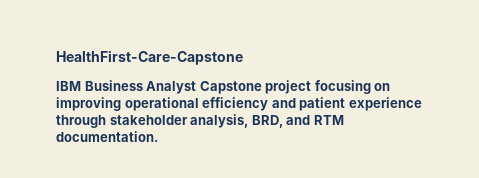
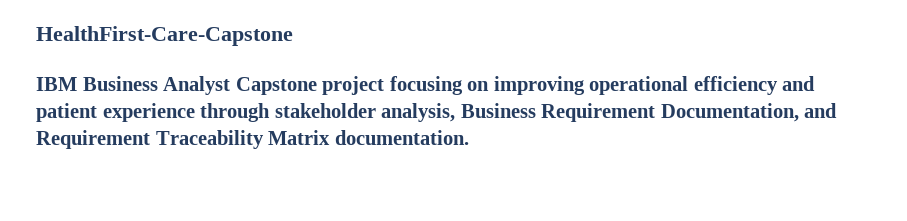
[251,115,344,128] BRD, and RTM -> [460,103,838,122] [36,130,331,149] Business Requirement Documentation, and Requirement Traceability Matrix

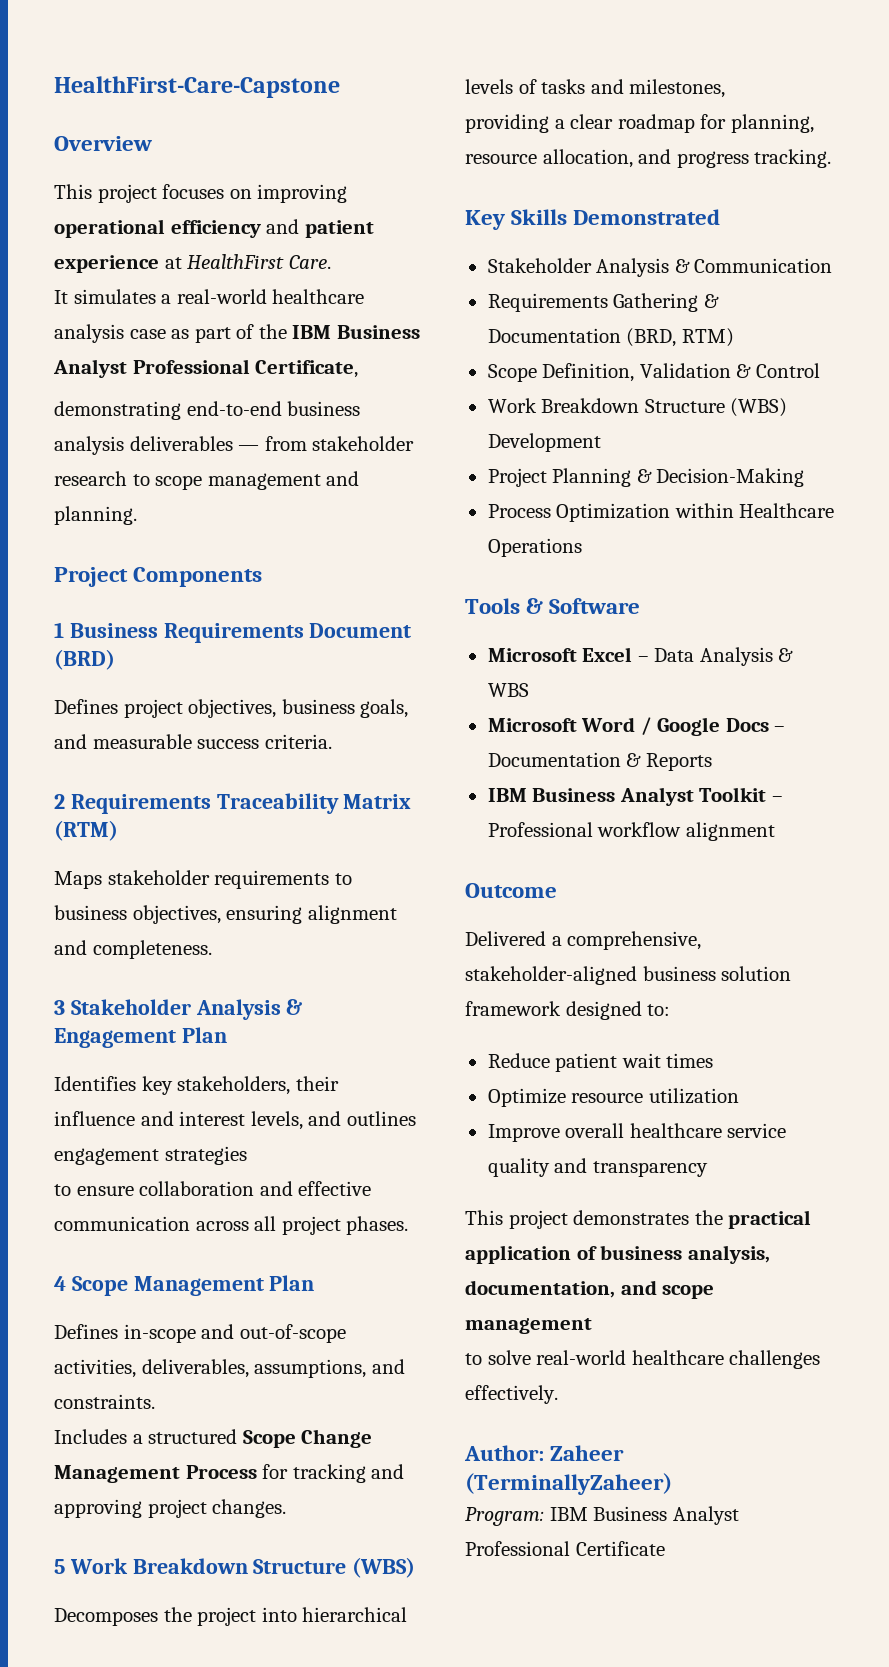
[36,76,463,95] IBM Business Analyst Capstone project focusing -> [54,136,152,151] [54,184,225,203] Overview // This project focuses
[200,103,838,122] [36,130,469,149] through stakeholder analysis, Business Requirement Documentation, and Requirement Traceability Matrix documentation. -> [164,254,331,269] [54,289,365,304] [54,324,420,343] [53,359,359,378] [54,401,361,420] [54,436,415,455] [54,471,360,490] [54,506,137,525] [54,567,263,587] [54,622,412,643] [54,649,115,670] [54,699,409,718] [54,734,332,749] [54,793,412,814] [54,820,118,841] [54,870,352,889] [54,905,397,924] [54,940,212,959] [54,999,303,1020] [54,1027,227,1048] [54,1076,339,1095] [54,1111,416,1130] [54,1146,247,1165] [54,1181,372,1196] [54,1216,409,1235] [54,1275,315,1296] [54,1324,346,1343] [54,1359,405,1378] [54,1394,155,1409] [54,1429,373,1448] [54,1464,405,1483] [54,1499,287,1518] [54,1557,416,1578] [54,1607,408,1626] [465,79,726,98] [465,114,814,133] [465,149,832,168] [465,209,721,230] [487,258,833,277] [487,293,719,312] [487,328,734,347] [487,363,820,382] [487,398,788,417] [487,433,601,452] [487,468,805,487] [487,503,835,522] [487,538,582,557] [465,598,641,614] [487,647,794,666] [487,683,529,697] [487,717,786,736] [487,752,712,771] [487,787,783,806] [487,822,775,841] [465,883,557,898] [465,931,702,950] [465,966,792,985] [465,1001,671,1020] [487,1053,714,1072] [487,1088,739,1107] [487,1123,787,1142] [487,1158,708,1177] [465,1210,812,1229] [465,1245,770,1264] [465,1280,715,1299] [465,1318,592,1334] [465,1350,821,1369] [465,1385,558,1404] [464,1445,625,1461] [465,1473,672,1495] [465,1506,739,1526] [465,1541,665,1556] at HealthFirst Care. // It simulates a real-world healthcare analysis case as part of the IBM Business Analyst Professional Certificate, // demonstrating end-to-end business analysis deliverables — from stakeholder research to scope management and planning. // Project Components // 1 Business Requirements Document (BRD) // Defines project objectives, business goals, and measurable success criteria. // 2 Requirements Traceability Matrix (RTM) // Maps stakeholder requirements to business objectives, ensuring alignment and completeness. // 3 Stakeholder Analysis & Engagement Plan // Identifies key stakeholders, their influence and interest levels, and outlines engagement strategies // to ensure collaboration and effective communication across all project phases. // 4 Scope Management Plan // Defines in-scope and out-of-scope activities, deliverables, assumptions, and constraints. // Includes a structured Scope Change Management Process for tracking and approving project changes. // 5 Work Breakdown Structure (WBS) // Decomposes the project into hierarchical levels of tasks and milestones, // providing a clear roadmap for planning, resource allocation, and progress tracking. // Key Skills Demonstrated // Stakeholder Analysis & Communication // Requirements Gathering & Documentation (BRD, RTM) // Scope Definition, Validation & Control // Work Breakdown Structure (WBS) Development // Project Planning & Decision-Making // Process Optimization within Healthcare Operations // Tools & Software // Microsoft Excel – Data Analysis & WBS // Microsoft Word / Google Docs – Documentation & Reports // IBM Business Analyst Toolkit – Professional workflow alignment // Outcome // Delivered a comprehensive, stakeholder-aligned business solution framework designed to: // Reduce patient wait times // Optimize resource utilization // Improve overall healthcare service quality and transparency // This project demonstrates the practical application of business analysis, documentation, and scope management // to solve real-world healthcare challenges effectively. // Author: Zaheer (TerminallyZaheer) // Program: IBM Business Analyst Professional Certificate

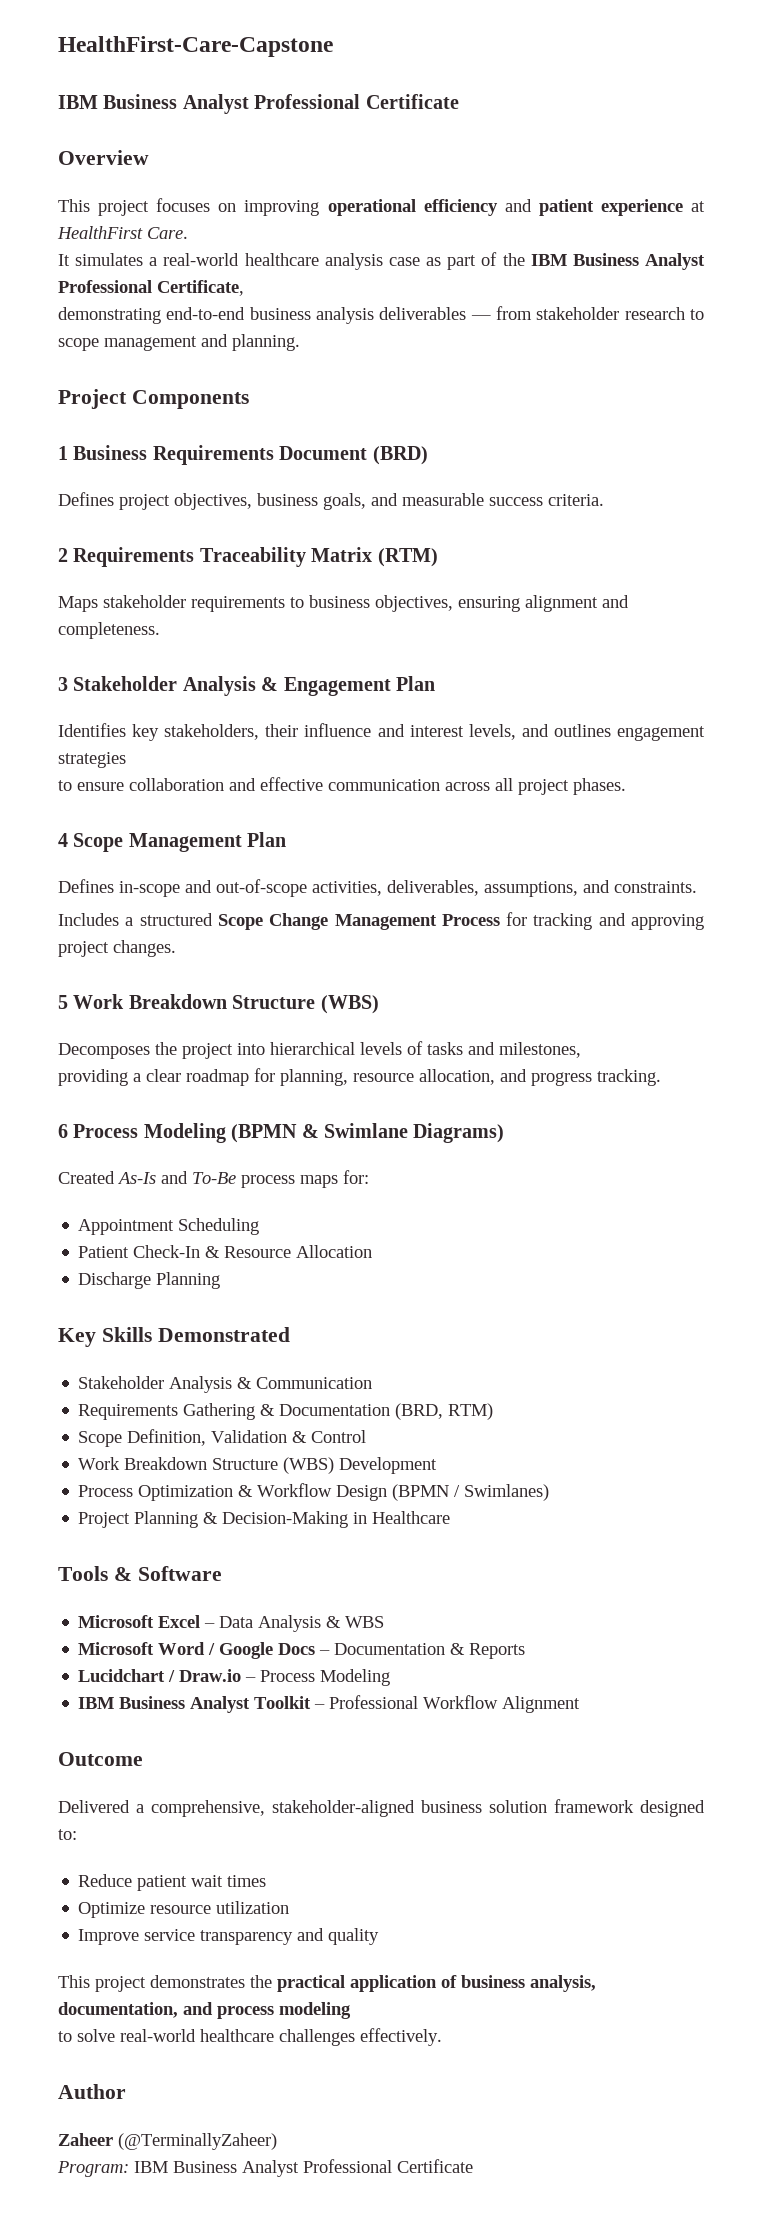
(340, 87) none -> [58,94,459,114] // IBM Business Analyst Professional Certificate
(832, 158) none -> [58,1123,505,1143] [58,1170,369,1188] [78,1218,260,1235] [78,1245,373,1258] [78,1272,221,1289] // 6 Process Modeling (BPMN & Swimlane Diagrams) // Created As-Is and To-Be process maps for: // Appointment Scheduling // Patient Check-In & Resource Allocation // Discharge Planning
(601, 442) none -> [78,1483,550,1501] // Process Optimization & Workflow Design (BPMN / Swimlanes)
[487,503,734,522] // Process Optimization within -> [353,1512,368,1524] in
[487,538,582,557] Operations -> (451, 1517) none
(712, 762) none -> [78,1669,391,1686] // Lucidchart / Draw.io – Process Modeling
[597,822,775,841] workflow alignment -> [423,1695,581,1713] Workflow Alignment
[565,1123,787,1138] overall healthcare service -> [144,1928,325,1945] service transparency and
[554,1158,708,1177] and transparency -> (380, 1936) none
[662,1285,715,1299] [465,1318,592,1334] scope management -> [217,2002,351,2019] process modeling
[464,1445,625,1461] [465,1473,672,1495] Author: Zaheer (TerminallyZaheer) -> [58,2084,126,2099] [58,2133,277,2150] Author // Zaheer (@TerminallyZaheer)

